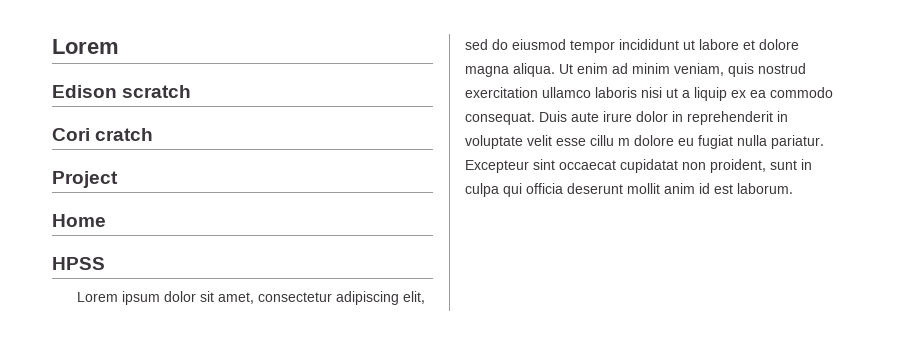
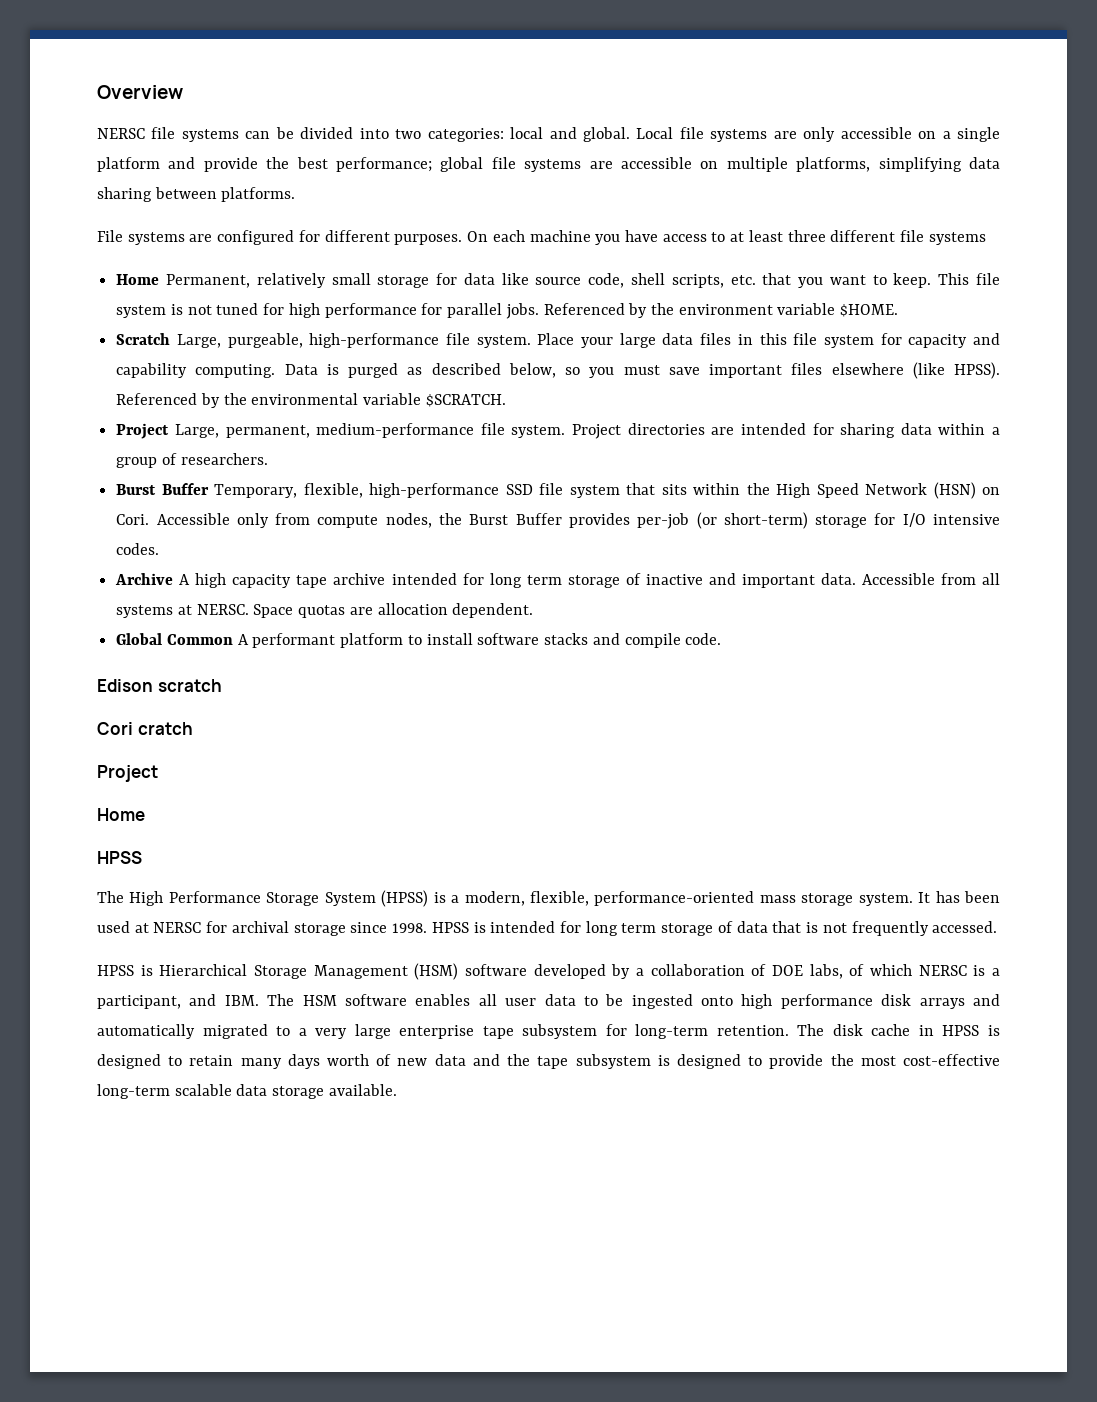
[52,39,119,54] Lorem -> [97,85,183,99] [97,127,1001,142] [97,157,1000,172] [97,187,296,202] [97,230,986,245] [116,273,1000,288] [116,303,899,319] [116,333,1001,348] [116,362,1000,379] [116,393,506,408] [116,423,1000,439] [116,453,268,468] [116,482,1000,499] [116,512,1000,529] [116,543,160,555] [115,573,1000,588] [116,603,534,618] [116,633,722,648] Overview // NERSC file systems can be divided into two categories: local and global. Local file systems are only accessible on a single platform and provide the best performance; global file systems are accessible on multiple platforms, simplifying data sharing between platforms. // File systems are configured for different purposes. On each machine you have access to at least three different file systems // Home Permanent, relatively small storage for data like source code, shell scripts, etc. that you want to keep. This file system is not tuned for high performance for parallel jobs. Referenced by the environment variable $HOME. // Scratch Large, purgeable, high-performance file system. Place your large data files in this file system for capacity and capability computing. Data is purged as described below, so you must save important files elsewhere (like HPSS). Referenced by the environmental variable $SCRATCH. // Project Large, permanent, medium-performance file system. Project directories are intended for sharing data within a group of researchers. // Burst Buffer Temporary, flexible, high-performance SSD file system that sits within the High Speed Network (HSN) on Cori. Accessible only from compute nodes, the Burst Buffer provides per-job (or short-term) storage for I/O intensive codes. // Archive A high capacity tape archive intended for long term storage of inactive and important data. Accessible from all systems at NERSC. Space quotas are allocation dependent. // Global Common A performant platform to install software stacks and compile code.
[77,291,426,305] [465,39,799,53] [465,63,806,77] [465,87,833,101] [465,111,788,125] [465,135,824,149] [465,159,812,173] [465,183,793,197] Lorem ipsum dolor sit amet, consectetur adipiscing elit, sed do eiusmod tempor incididunt ut labore et dolore magna aliqua. Ut enim ad minim veniam, quis nostrud exercitation ullamco laboris nisi ut a liquip ex ea commodo consequat. Duis aute irure dolor in reprehenderit in voluptate velit esse cillu m dolore eu fugiat nulla pariatur. Excepteur sint occaecat cupidatat non proident, sunt in culpa qui officia deserunt mollit anim id est laborum. -> [97,890,1000,907] [97,921,998,936] [97,963,1000,980] [97,994,1001,1009] [97,1024,1000,1039] [97,1054,1001,1069] [97,1084,397,1099] The High Performance Storage System (HPSS) is a modern, flexible, performance-oriented mass storage system. It has been used at NERSC for archival storage since 1998. HPSS is intended for long term storage of data that is not frequently accessed. // HPSS is Hierarchical Storage Management (HSM) software developed by a collaboration of DOE labs, of which NERSC is a participant, and IBM. The HSM software enables all user data to be ingested onto high performance disk arrays and automatically migrated to a very large enterprise tape subsystem for long-term retention. The disk cache in HPSS is designed to retain many days worth of new data and the tape subsystem is designed to provide the most cost-effective long-term scalable data storage available.

